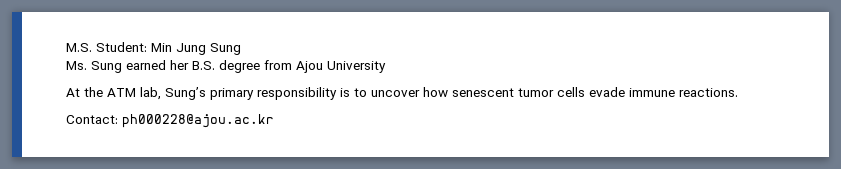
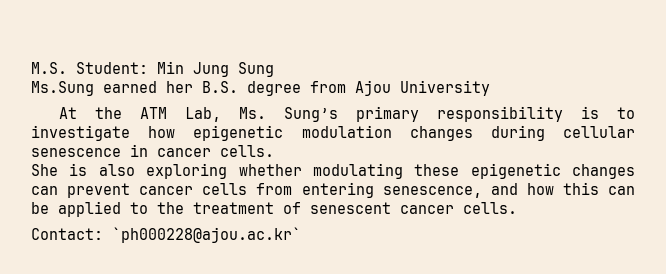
[66,61,122,73] Ms. Sung -> [31,81,94,96] Ms.Sung
[140,87,161,100] lab, -> [184,107,266,122] Lab, Ms.
[371,87,738,97] uncover how senescent tumor cells evade immune reactions. -> [31,125,635,141] [31,144,274,157] [31,163,635,179] [31,182,636,198] [31,201,517,217] investigate how epigenetic modulation changes during cellular senescence in cancer cells. // She is also exploring whether modulating these epigenetic changes can prevent cancer cells from entering senescence, and how this can be applied to the treatment of senescent cancer cells.
[122,114,274,128] ph000228@ajou.ac.kr -> [112,227,301,243] `ph000228@ajou.ac.kr`

